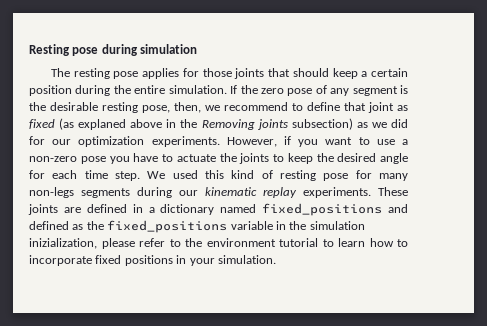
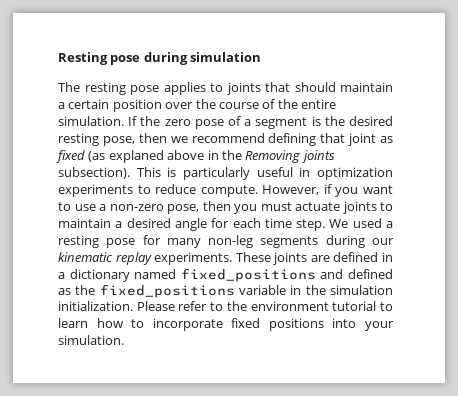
[182,68,232,77] for those -> [210,83,223,92] to
[332,68,358,79] keep -> [340,82,393,92] maintain
[75,85,111,96] during -> [165,99,276,109] over the course of
[330,88,350,96] any -> [244,119,252,126] a
[50,102,98,111] desirable -> [348,116,393,126] desired
[174,102,201,113] then, -> [138,133,167,143] then
[292,102,340,111] to define -> [268,133,317,146] defining
[291,118,408,130] [29,136,220,147] subsection) as we did for our optimization experiments. -> [58,167,393,180] [58,184,258,197] subsection). This is particularly useful in optimization experiments to reduce compute.
[80,153,334,164] pose you have to actuate the joints to keep the -> [167,201,393,214] [58,218,123,228] pose, then you must actuate joints to maintain a
[205,170,273,179] this kind of -> [386,221,394,228] a
[29,187,74,198] non-legs -> [208,235,254,248] non-leg
[29,238,135,249] inizialization, please -> [58,301,175,311] initialization. Please
[176,255,187,264] in -> [332,318,357,328] into

